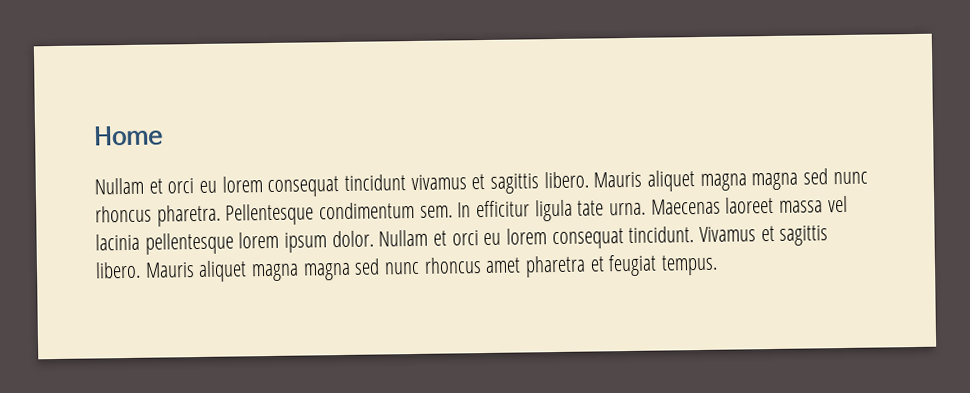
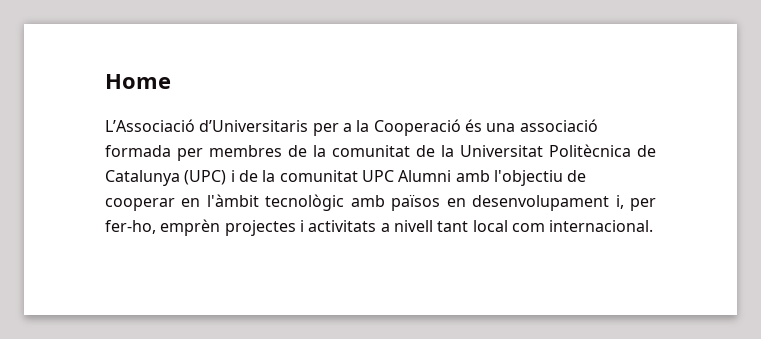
[94,168,868,198] [95,195,848,227] [95,225,829,255] [95,254,719,282] Nullam et orci eu lorem consequat tincidunt vivamus et sagittis libero. Mauris aliquet magna magna sed nunc rhoncus pharetra. Pellentesque condimentum sem. In efficitur ligula tate urna. Maecenas laoreet massa vel lacinia pellentesque lorem ipsum dolor. Nullam et orci eu lorem consequat tincidunt. Vivamus et sagittis libero. Mauris aliquet magna magna sed nunc rhoncus amet pharetra et feugiat tempus. -> [105,119,598,136] [105,144,656,161] [105,170,587,186] [105,194,657,211] [105,219,654,236] L’Associació d’Universitaris per a la Cooperació és una associació formada per membres de la comunitat de la Universitat Politècnica de Catalunya (UPC) i de la comunitat UPC Alumni amb l'objectiu de cooperar en l'àmbit tecnològic amb països en desenvolupament i, per fer-ho, emprèn projectes i activitats a nivell tant local com internacional.

